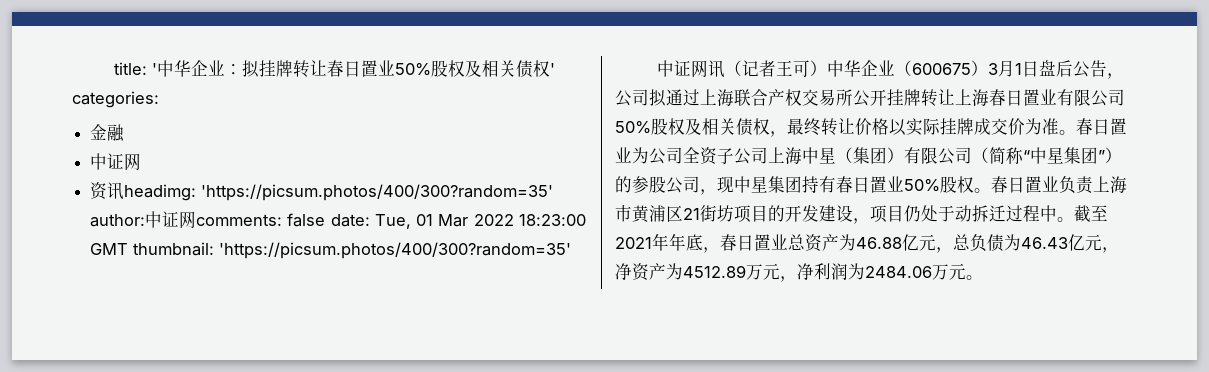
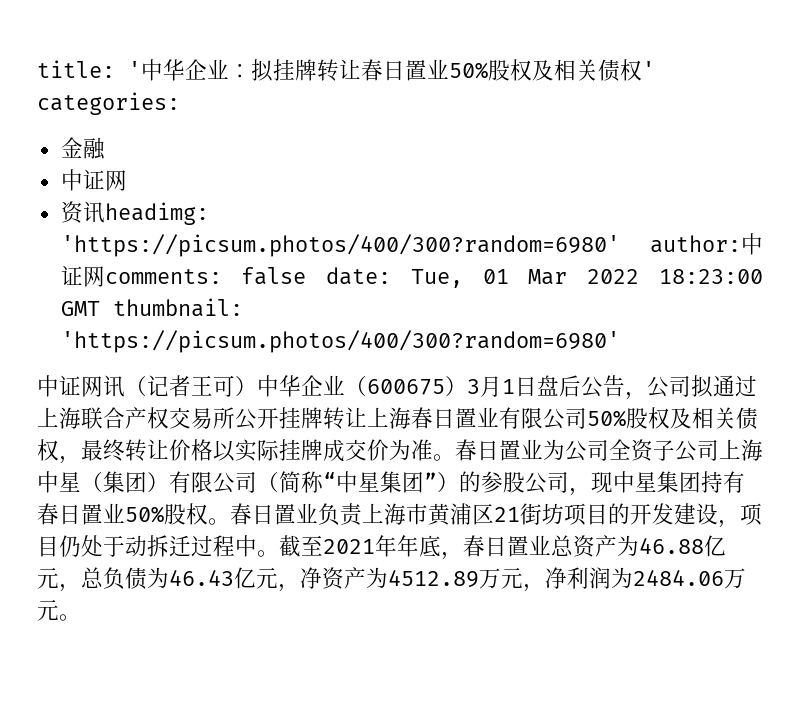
[201,184,554,201] 'https://picsum.photos/400/300?random=35' -> [60,234,620,257] 'https://picsum.photos/400/300?random=6980'
[219,242,572,259] 'https://picsum.photos/400/300?random=35' -> [60,330,620,353] 'https://picsum.photos/400/300?random=6980'

